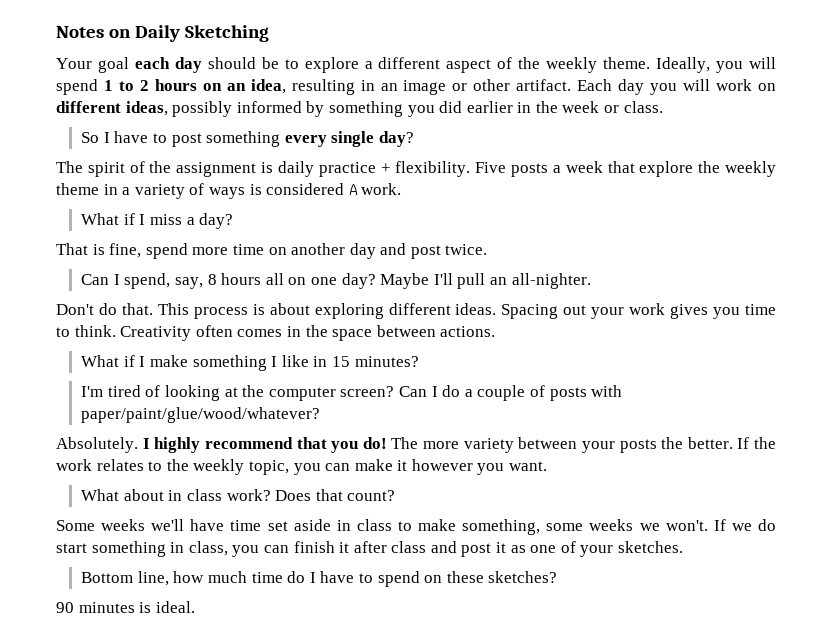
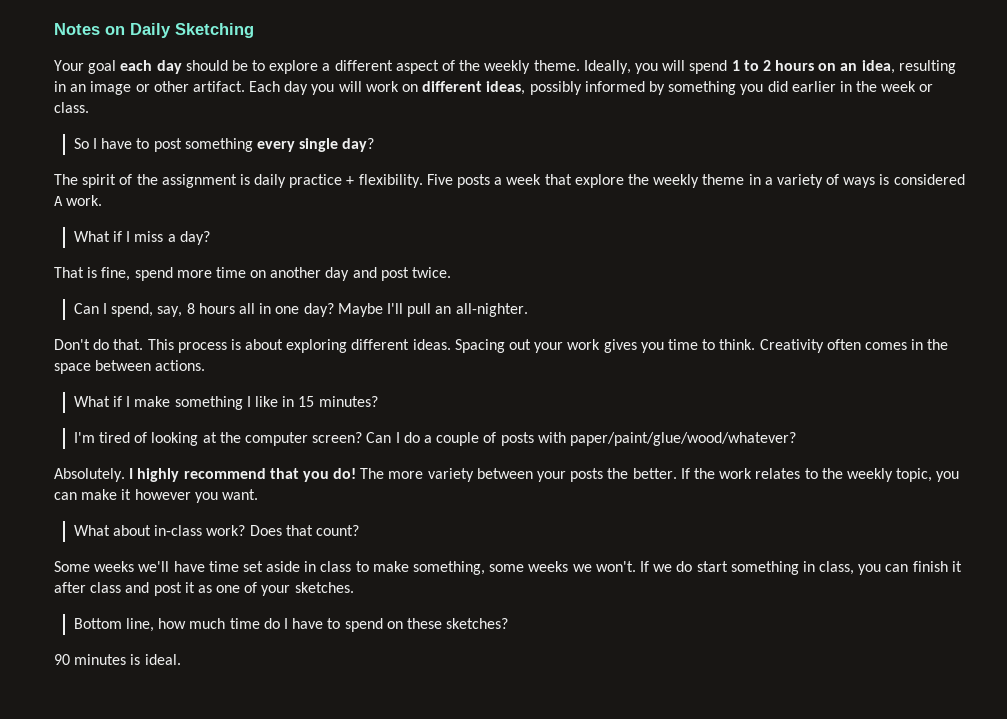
[288,277,307,285] on -> [259,303,272,314] in
[168,489,223,501] in class -> [154,525,203,536] in-class

